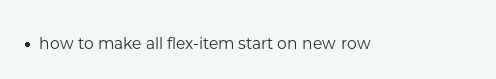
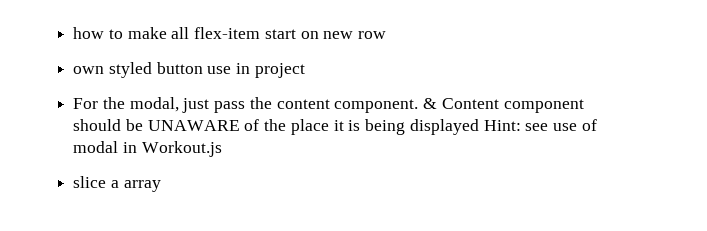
(371, 44) none -> [73,62,305,78] [73,97,584,113] [73,119,597,135] [73,141,222,157] [73,176,161,192] // own styled button use in project // For the modal, just pass the content component. & Content component should be UNAWARE of the place it is being displayed Hint: see use of modal in Workout.js // slice a array

